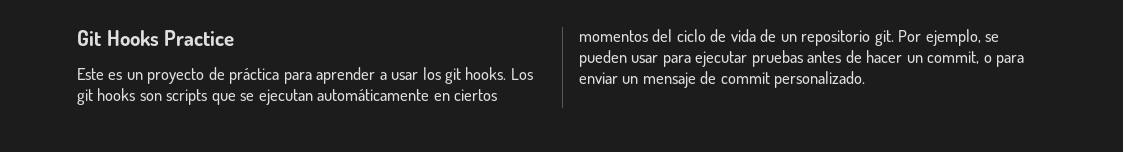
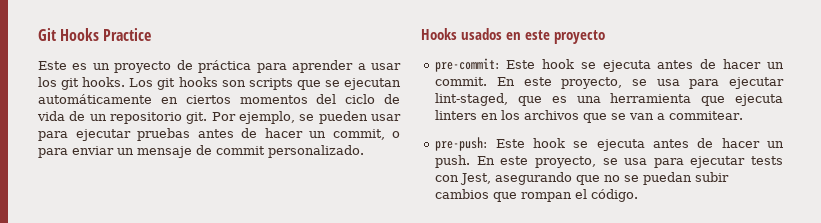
(866, 79) none -> [421,28,605,44] [435,58,784,72] [435,77,784,89] [435,93,783,106] [435,110,744,123] [435,137,784,151] [435,155,783,168] [435,172,730,185] [435,189,639,202] // Hooks usados en este proyecto // pre-commit: Este hook se ejecuta antes de hacer un commit. En este proyecto, se usa para ejecutar lint-staged, que es una herramienta que ejecuta linters en los archivos que se van a commitear. // pre-push: Este hook se ejecuta antes de hacer un push. En este proyecto, se usa para ejecutar tests con Jest, asegurando que no se puedan subir cambios que rompan el código.

